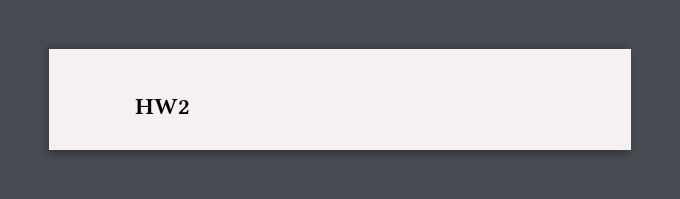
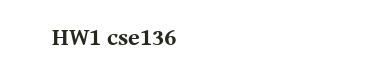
[135,99,190,114] HW2 -> [52,30,177,45] HW1 cse136

